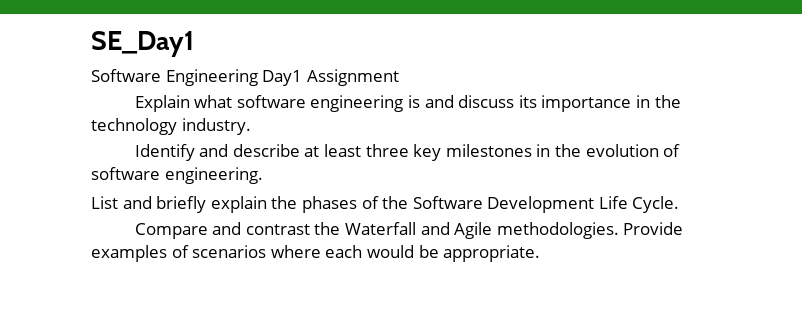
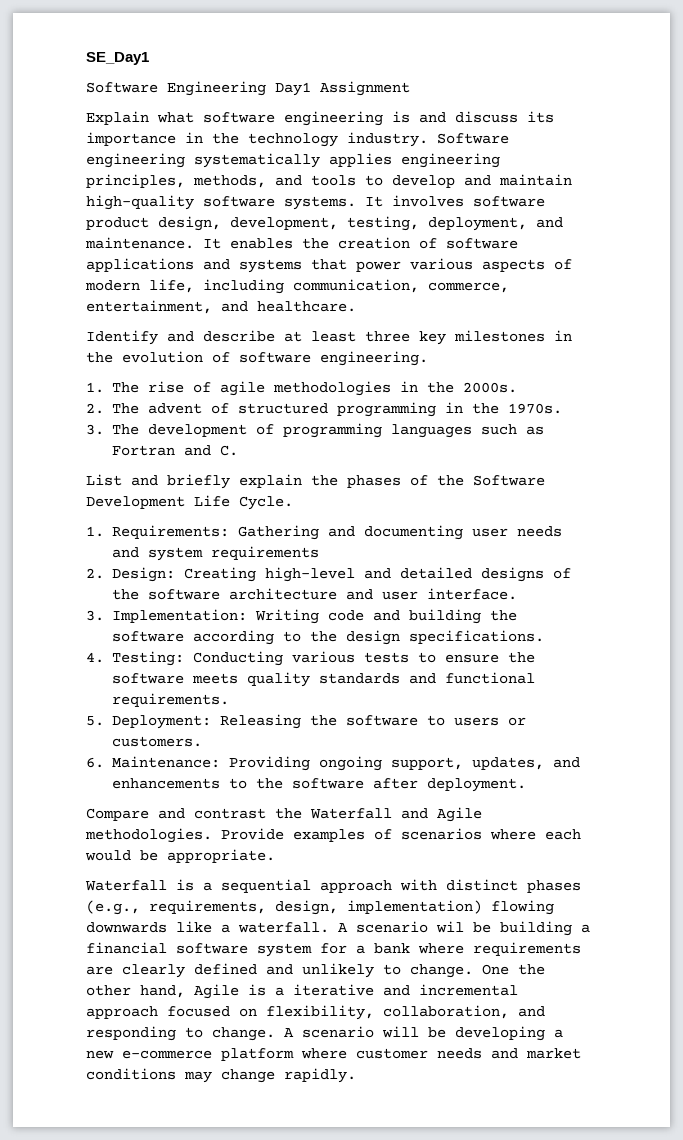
(251, 126) none -> [437,133,509,144] [86,153,500,168] [86,174,572,188] [86,195,545,210] [86,216,563,231] [85,237,518,249] [86,258,572,273] [85,279,509,294] [86,300,356,314] Software engineering systematically applies engineering principles, methods, and tools to develop and maintain high-quality software systems. It involves software product design, development, testing, deployment, and maintenance. It enables the creation of software applications and systems that power various aspects of modern life, including communication, commerce, entertainment, and healthcare.
(263, 175) none -> [86,381,518,396] [86,402,563,417] [86,423,545,438] [112,445,239,456] // 1. The rise of agile methodologies in the 2000s. // 2. The advent of structured programming in the 1970s. // 3. The development of programming languages such as Fortran and C.
(680, 204) none -> [86,525,563,540] [112,546,320,561] [86,567,572,582] [112,588,518,600] [86,609,518,624] [112,630,545,645] [86,651,536,666] [112,672,536,687] [112,693,230,707] [86,714,527,729] [112,736,203,747] [86,756,581,771] [112,778,527,792] // 1. Requirements: Gathering and documenting user needs and system requirements // 2. Design: Creating high-level and detailed designs of the software architecture and user interface. // 3. Implementation: Writing code and building the software according to the design specifications. // 4. Testing: Conducting various tests to ensure the software meets quality standards and functional requirements. // 5. Deployment: Releasing the software to users or customers. // 6. Maintenance: Providing ongoing support, updates, and enhancements to the software after deployment.
(541, 253) none -> [85,879,581,893] [86,900,554,915] [86,921,590,936] [86,942,581,957] [86,963,545,978] [86,984,518,999] [86,1005,545,1020] [86,1026,563,1041] [86,1048,581,1061] [86,1068,356,1083] // Waterfall is a sequential approach with distinct phases (e.g., requirements, design, implementation) flowing downwards like a waterfall. A scenario wil be building a financial software system for a bank where requirements are clearly defined and unlikely to change. One the other hand, Agile is a iterative and incremental approach focused on flexibility, collaboration, and responding to change. A scenario will be developing a new e-commerce platform where customer needs and market conditions may change rapidly.

